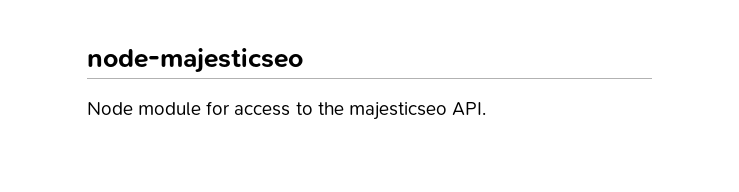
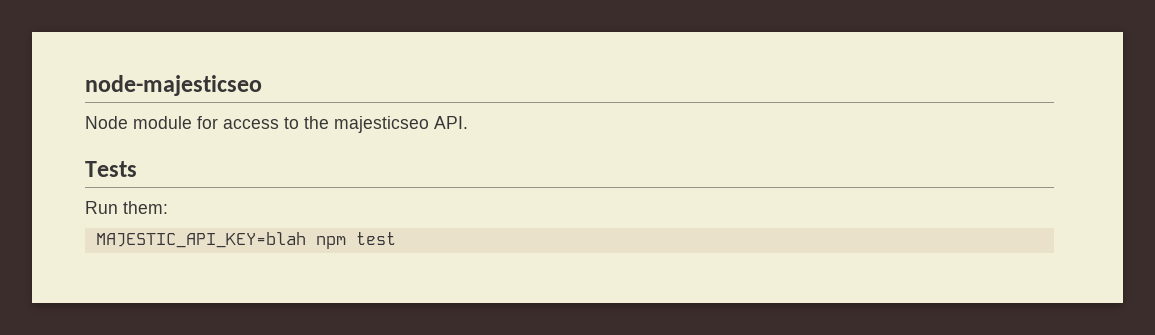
(486, 109) none -> [85,161,137,177] [85,201,168,214] [95,232,396,249] // Tests // Run them: // MAJESTIC_API_KEY=blah npm test

